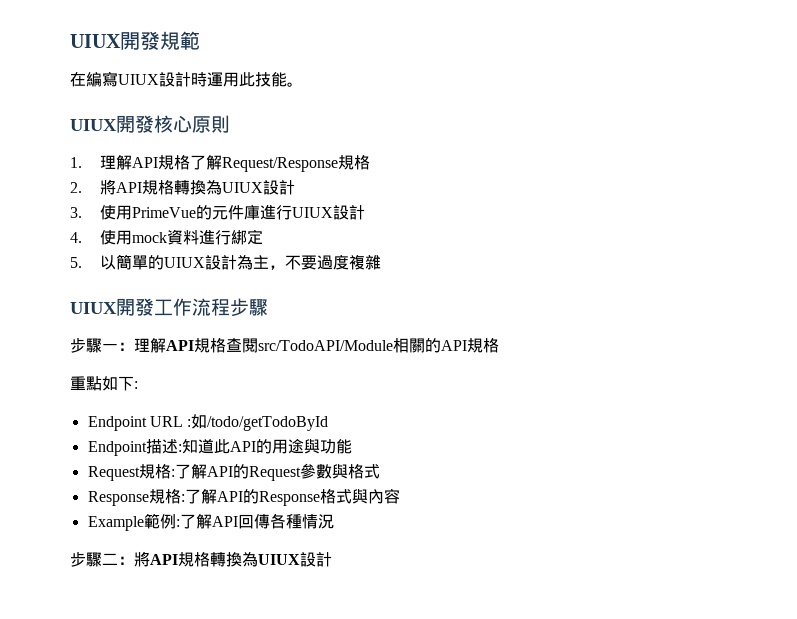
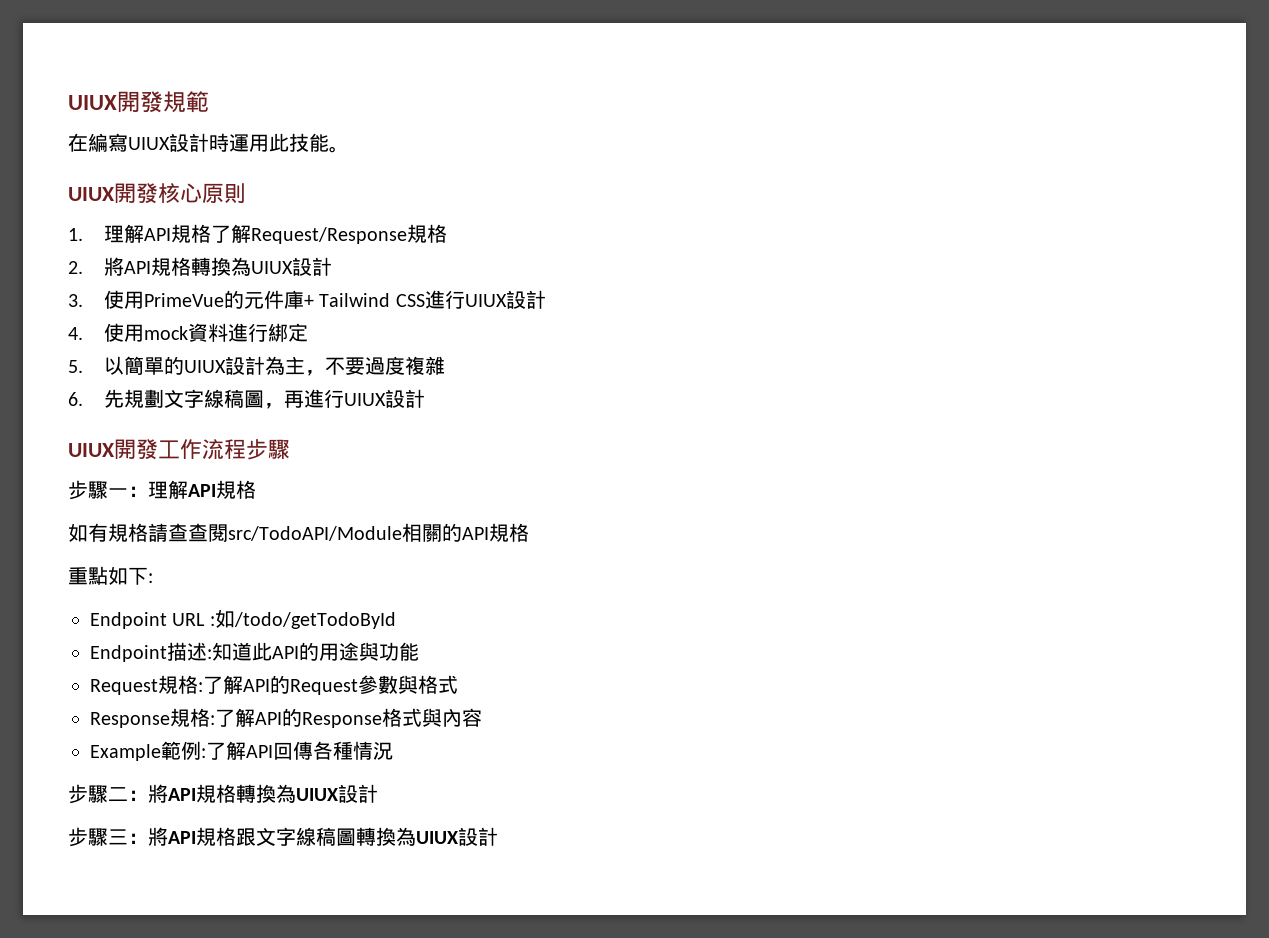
(260, 212) none -> [303,293,425,307] + Tailwind CSS
(381, 262) none -> [68,389,425,409] // 6.先規劃文字線稿圖，再進行UIUX設計
(226, 345) none -> [68,523,188,542] // 如有規格請查
(332, 559) none -> [68,827,498,847] // 步驟三：將API規格跟文字線稿圖轉換為UIUX設計

